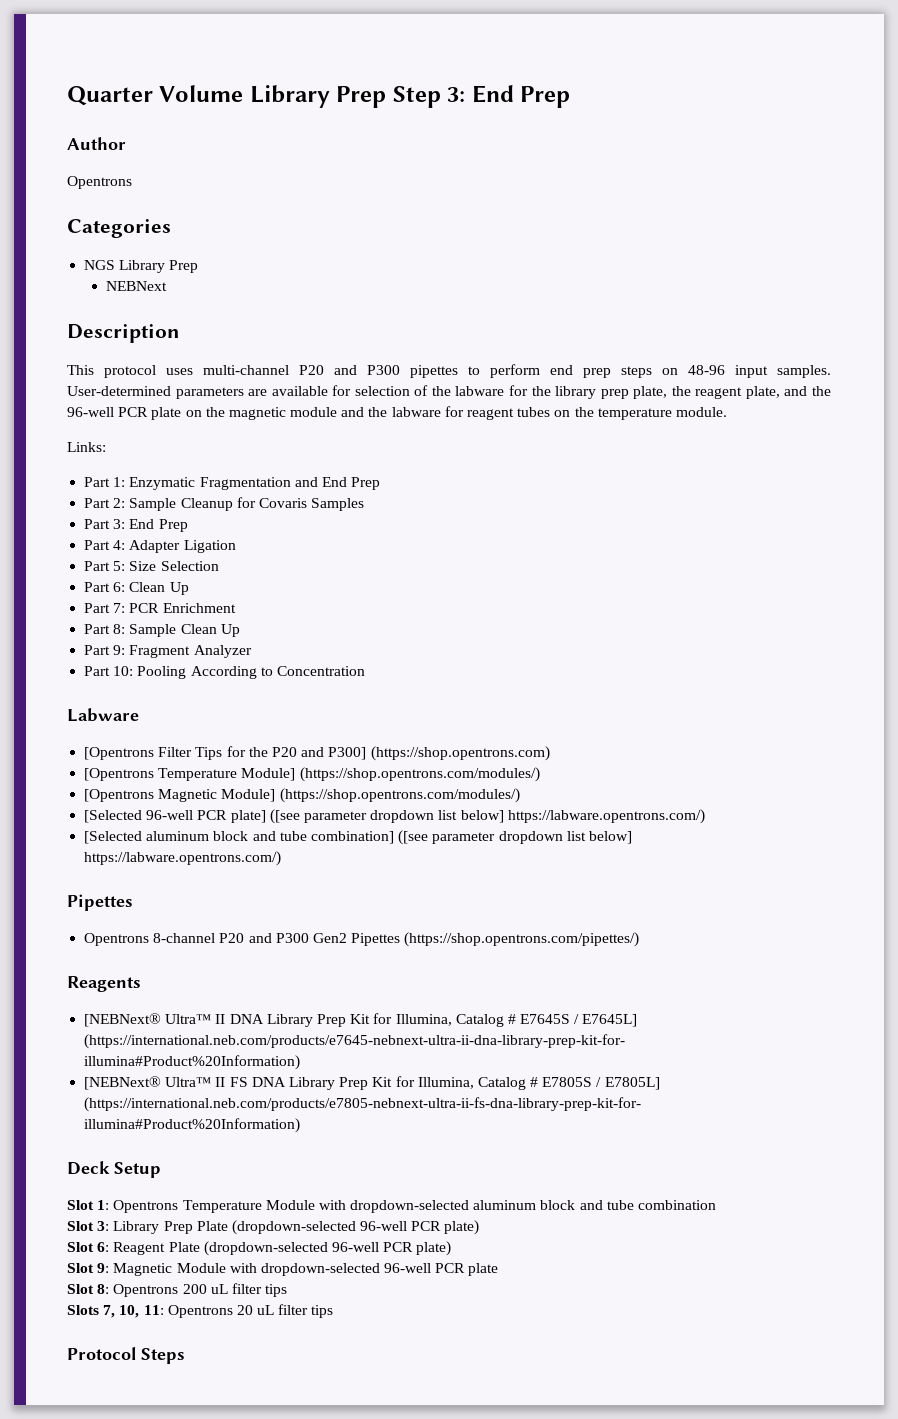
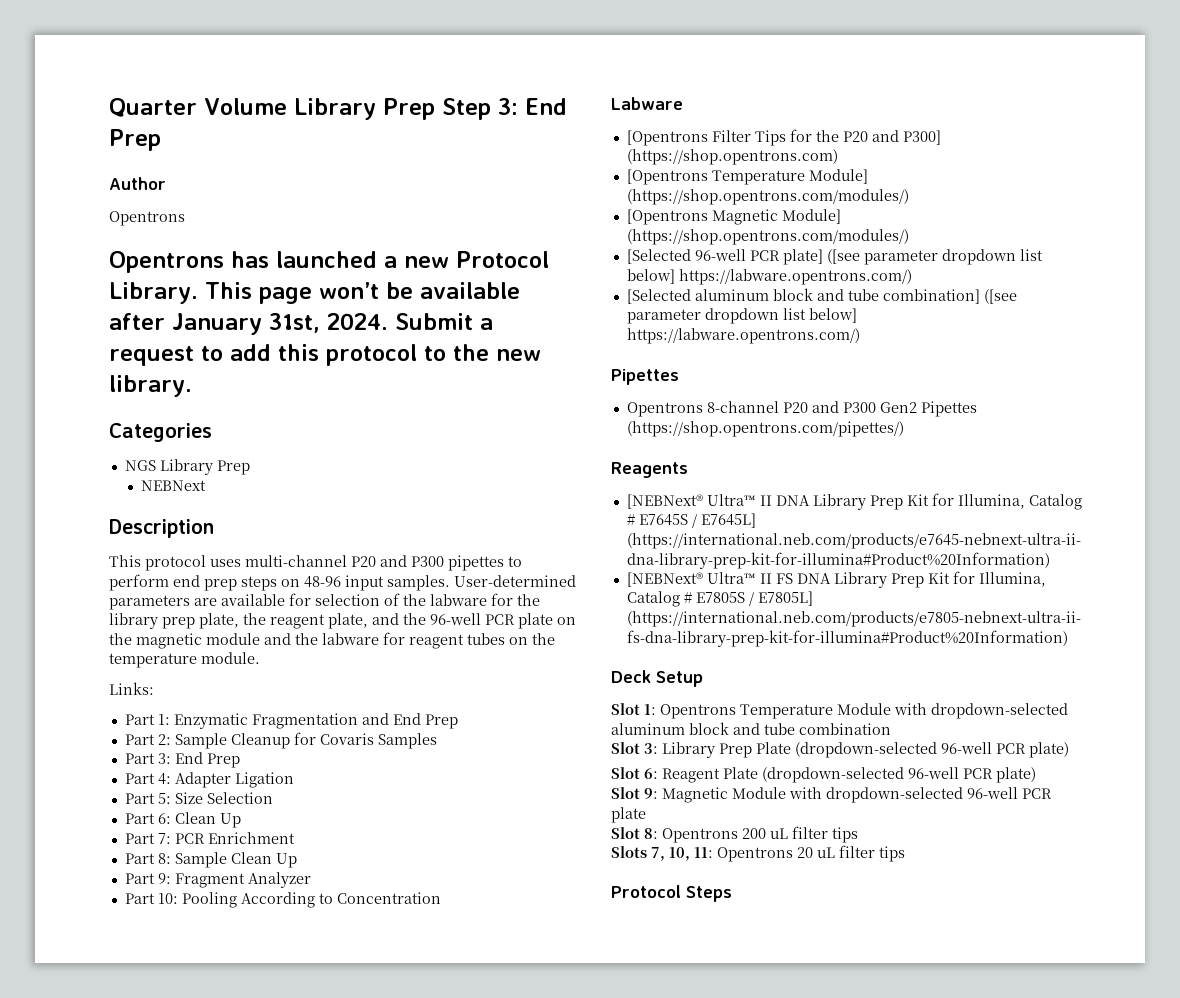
(132, 182) none -> [109,251,549,273] [109,282,520,304] [109,313,493,335] [109,344,541,366] [109,375,192,397] // Opentrons has launched a new Protocol Library. This page won’t be available after January 31st, 2024. Submit a request to add this protocol to the new library.

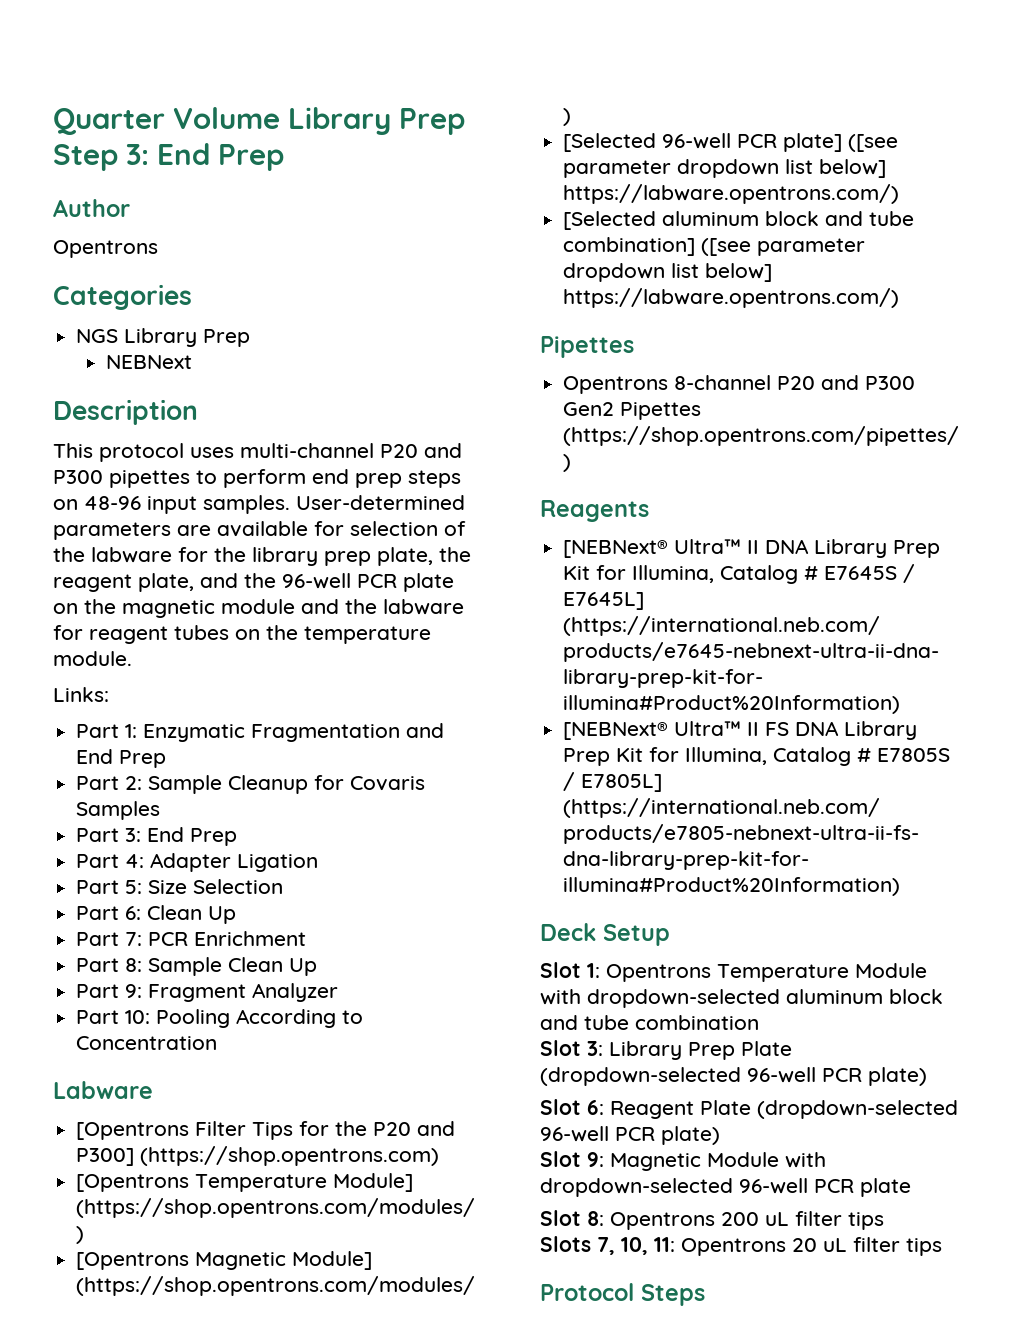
[109,251,549,273] [109,282,520,304] [109,313,493,335] [109,344,541,366] [109,375,192,397] // Opentrons has launched a new Protocol Library. This page won’t be available after January 31st, 2024. Submit a request to add this protocol to the new library. -> (158, 249) none

